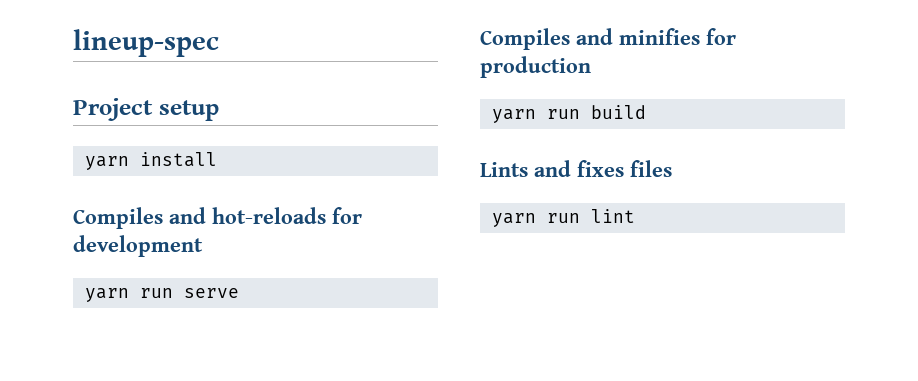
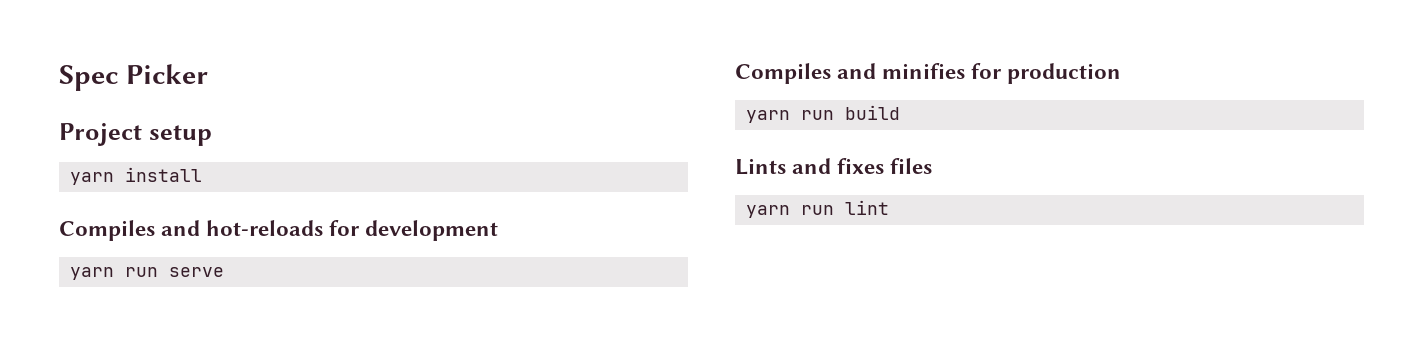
[73,29,219,57] lineup-spec -> [59,64,208,91] Spec Picker

